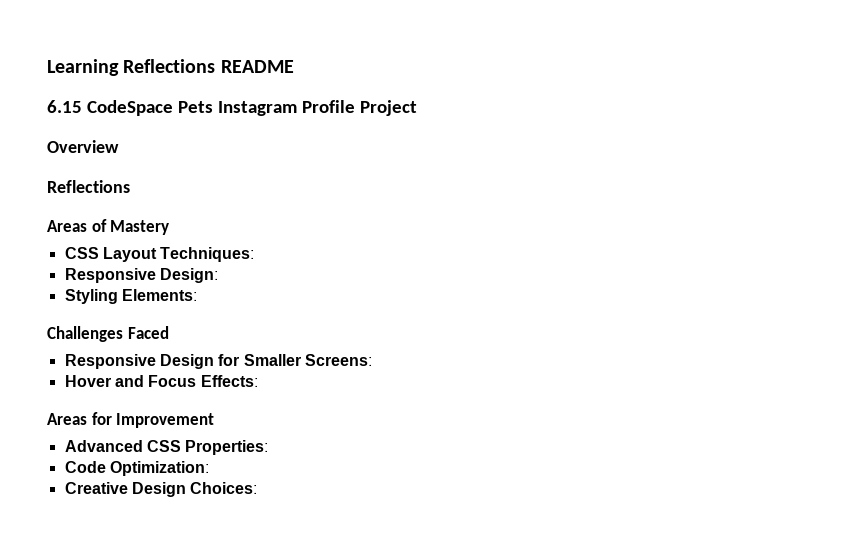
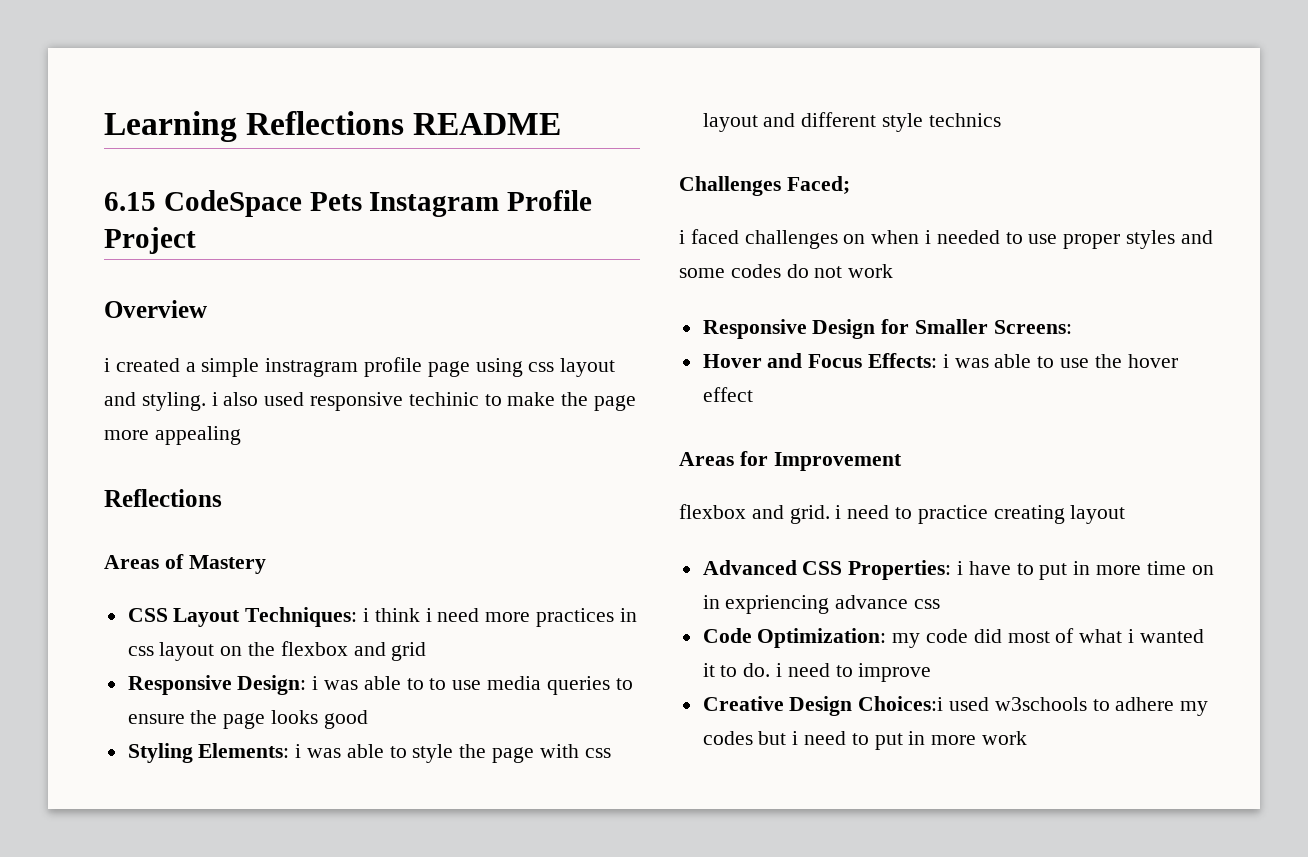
(119, 146) none -> [104,357,616,377] [104,392,637,411] [104,426,241,445] // i created a simple instragram profile page using css layout and styling. i also used responsive techinic to make the page more appealing
[64,268,218,283] [64,289,197,304] [47,326,169,342] // Responsive Design: // Styling Elements: // Challenges Faced -> [363,608,637,627] [127,641,427,661] [127,675,633,695] [127,710,368,729] [127,743,611,763] [702,112,1001,132] [679,176,850,196] [679,229,1213,249] [679,264,894,278] i think i need more practices in css layout on the flexbox and grid // Responsive Design: i was able to to use media queries to ensure the page looks good // Styling Elements: i was able to style the page with css layout and different style technics // Challenges Faced; // i faced challenges on when i needed to use proper styles and some codes do not work
[47,412,215,428] [64,440,269,455] [64,461,209,476] [64,482,258,497] // Areas for Improvement // Advanced CSS Properties: // Code Optimization: // Creative Design Choices: -> [942,354,1178,368] [702,387,753,402] [679,451,902,471] [679,504,1126,524] [702,560,1214,580] [702,595,941,614] [702,628,1204,648] [702,663,932,682] [702,696,1209,716] [702,731,1028,750] i was able to use the hover effect // Areas for Improvement // flexbox and grid. i need to practice creating layout // Advanced CSS Properties: i have to put in more time on in expriencing advance css // Code Optimization: my code did most of what i wanted it to do. i need to improve // Creative Design Choices:i used w3schools to adhere my codes but i need to put in more work

